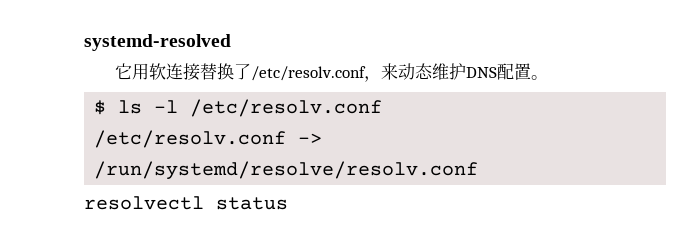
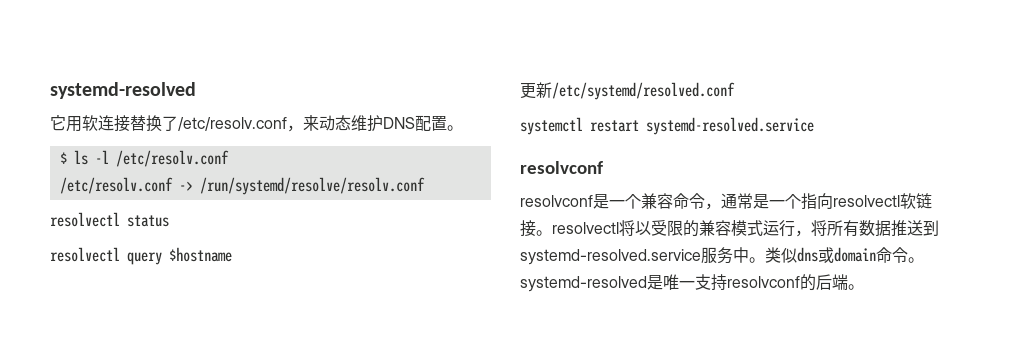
(288, 203) none -> [50,247,232,265] [520,82,735,100] [520,117,814,135] [520,161,603,174] [520,193,932,210] [520,220,939,237] [520,247,924,265] [520,274,864,292] // resolvectl query $hostname // 更新/etc/systemd/resolved.conf // systemctl restart systemd-resolved.service // resolvconf // resolvconf是一个兼容命令，通常是一个指向resolvectl软链接。resolvectl将以受限的兼容模式运行，将所有数据推送到systemd-resolved.service服务中。类似dns或domain命令。systemd-resolved是唯一支持resolvconf的后端。

